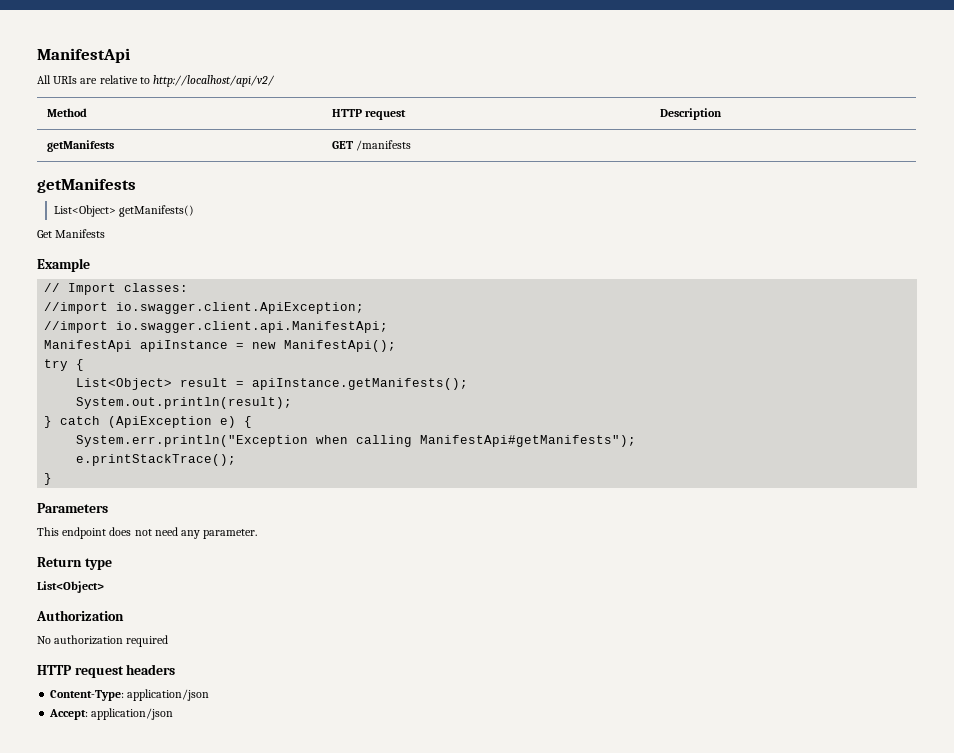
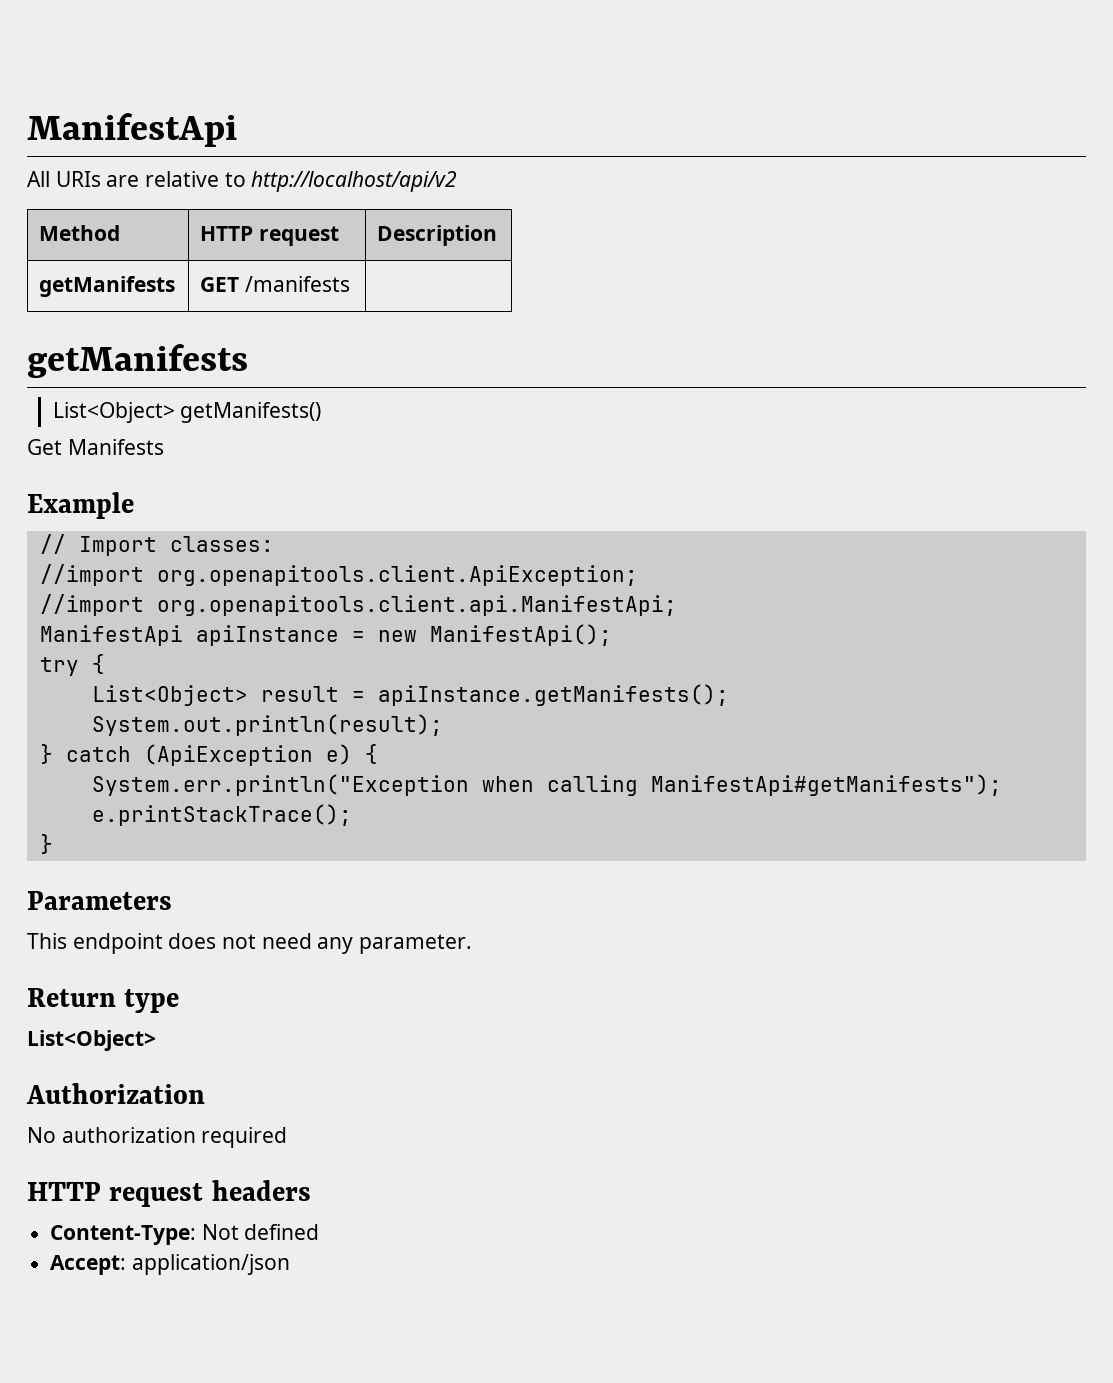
[153,75,276,87] http://localhost/api/v2/ -> [251,171,458,192] http://localhost/api/v2
[116,302,365,314] [44,321,389,333] io.swagger.client.ApiException; // //import io.swagger.client.api.ManifestApi; -> [156,565,638,586] [39,594,677,616] org.openapitools.client.ApiException; // //import org.openapitools.client.api.ManifestApi;
[127,689,210,701] application/json -> [201,1224,320,1240] Not defined

